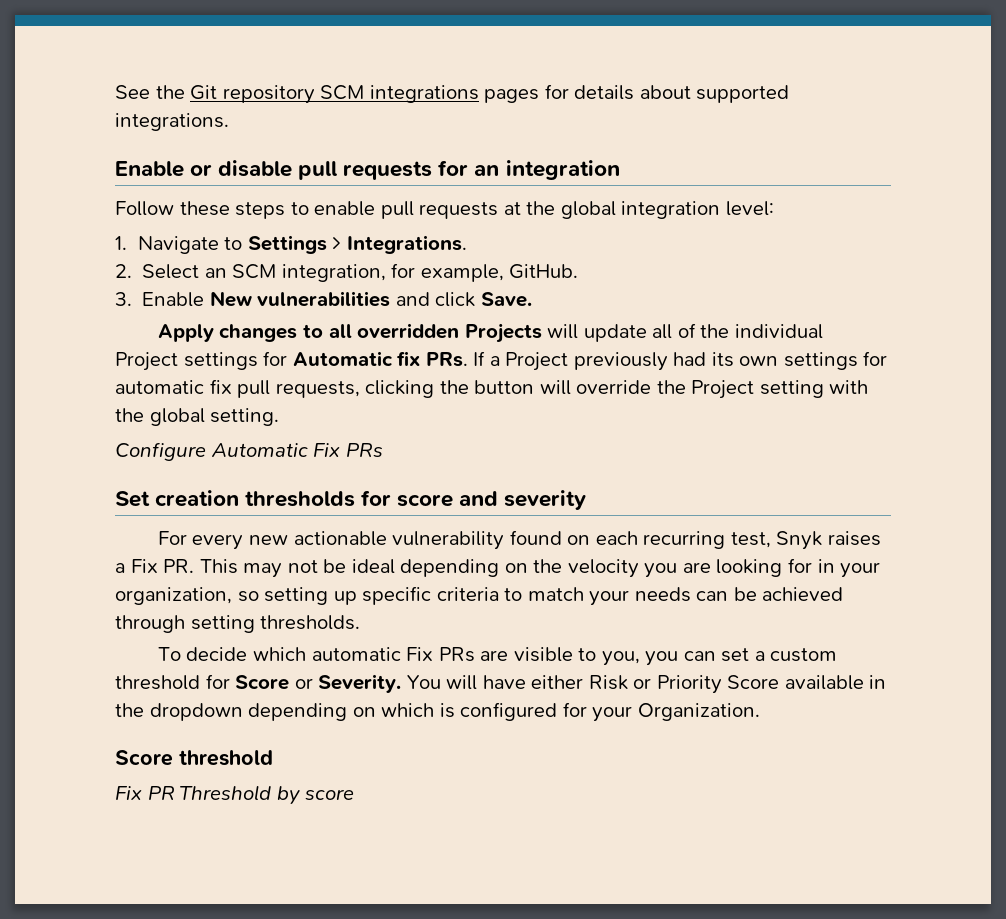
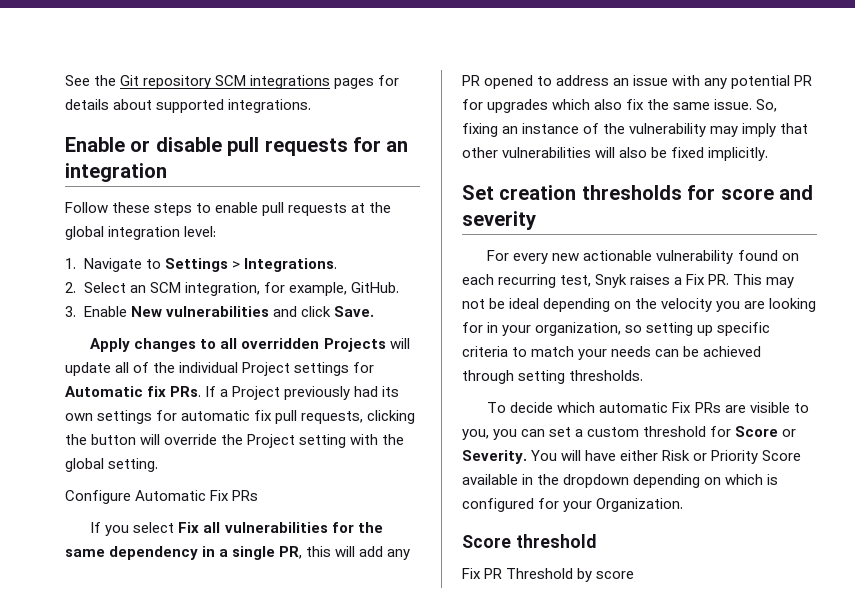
(383, 450) none -> [90,522,383,536] [65,546,411,560] [462,75,813,89] [462,99,778,113] [462,123,809,137] [462,147,769,161] // If you select Fix all vulnerabilities for the same dependency in a single PR, this will add any PR opened to address an issue with any potential PR for upgrades which also fix the same issue. So, fixing an instance of the vulnerability may imply that other vulnerabilities will also be fixed implicitly.

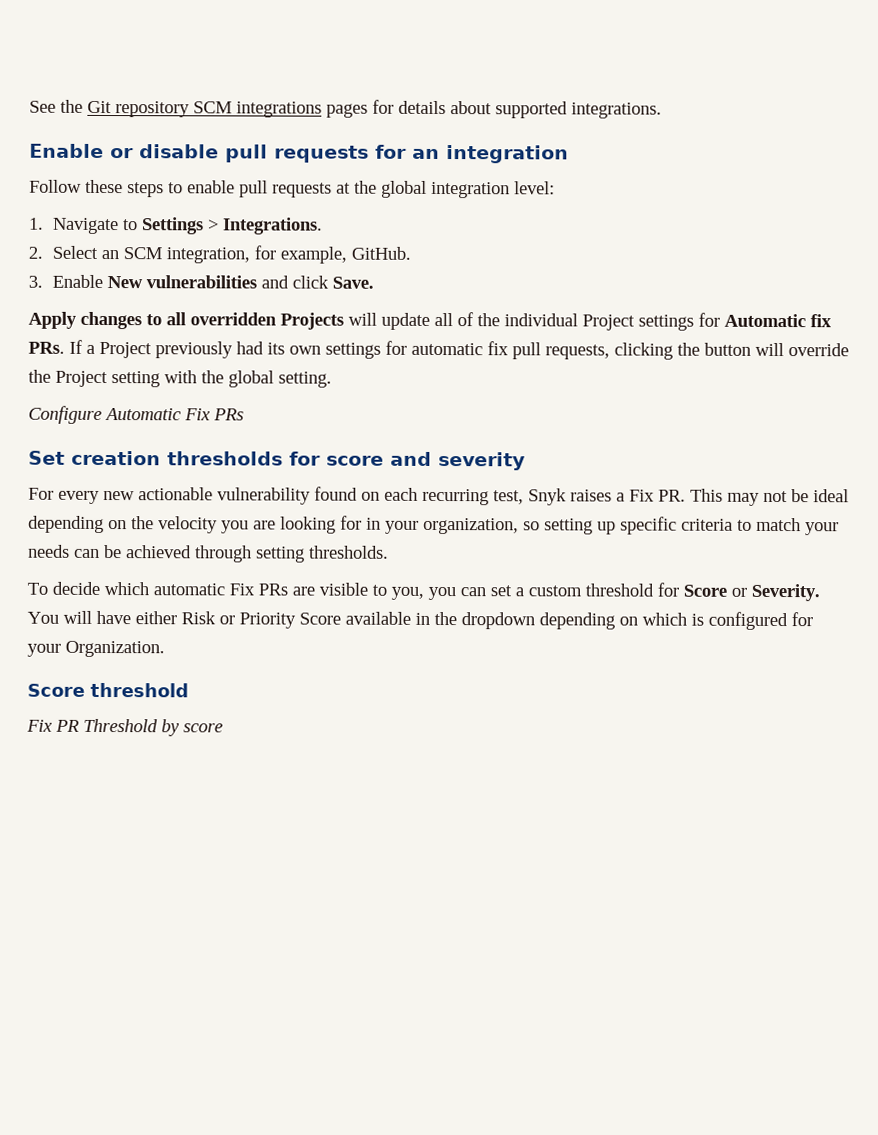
[90,522,383,536] [65,546,411,560] [462,75,813,89] [462,99,778,113] [462,123,809,137] [462,147,769,161] // If you select Fix all vulnerabilities for the same dependency in a single PR, this will add any PR opened to address an issue with any potential PR for upgrades which also fix the same issue. So, fixing an instance of the vulnerability may imply that other vulnerabilities will also be fixed implicitly. -> (244, 414) none

